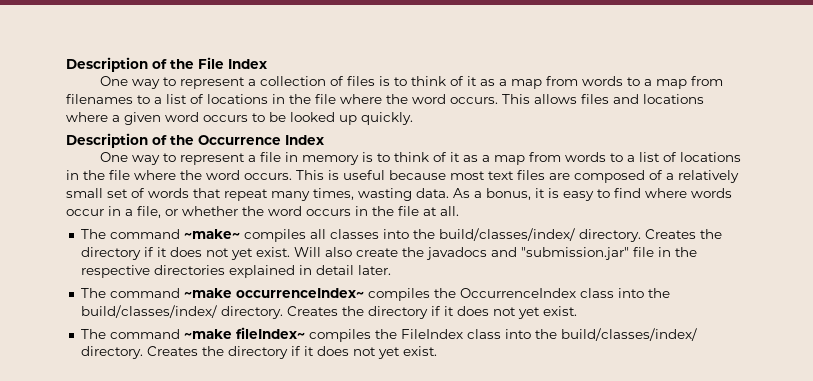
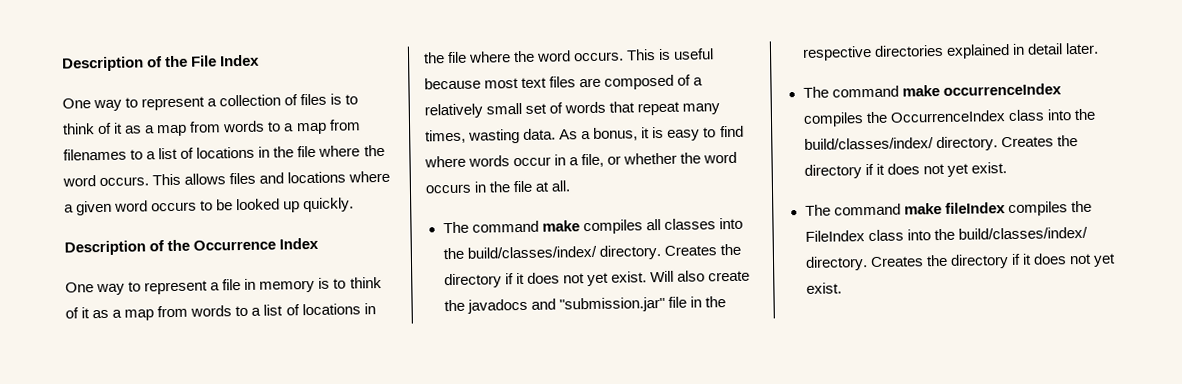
[183,229,240,239] ~make~ -> [541,220,580,232] make
[183,288,364,298] ~make occurrenceIndex~ -> [901,83,1062,97] make occurrenceIndex
[183,327,305,339] ~make fileIndex~ -> [903,202,1006,215] make fileIndex

